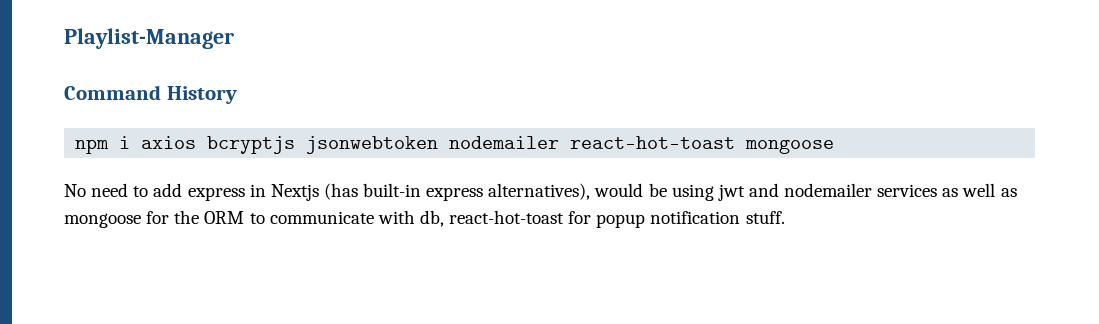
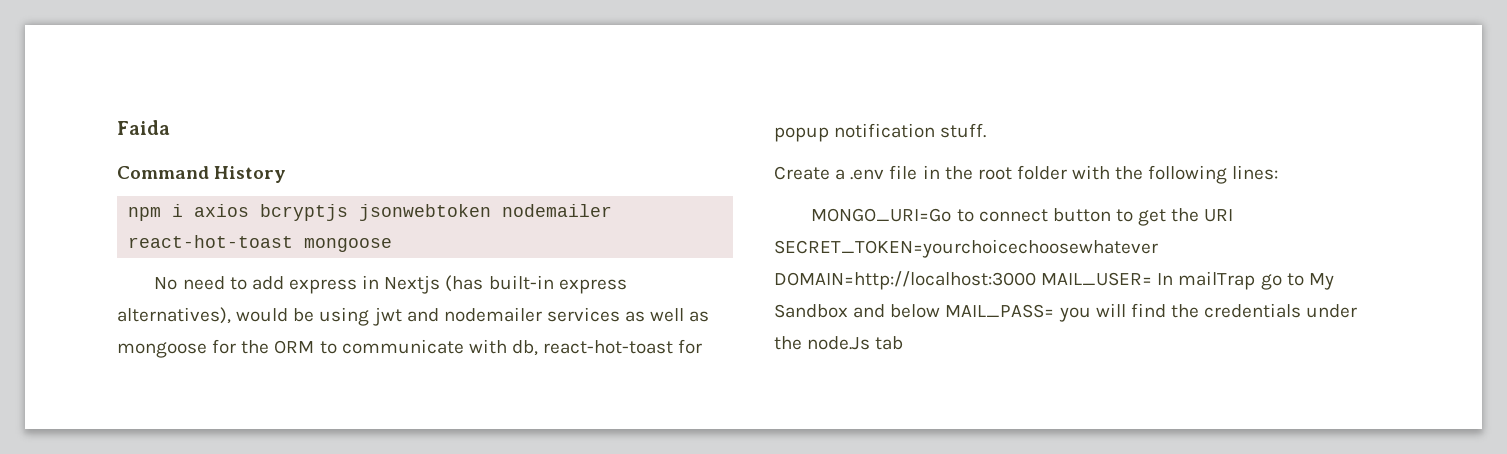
[64,28,234,49] Playlist-Manager -> [117,120,170,135] Faida
(785, 217) none -> [774,165,1279,184] [811,208,1234,226] [774,239,1158,258] [774,271,1334,290] [774,303,1358,322] [774,336,904,350] // Create a .env file in the root folder with the following lines: // MONGO_URI=Go to connect button to get the URI SECRET_TOKEN=yourchoicechoosewhatever DOMAIN=http://localhost:3000 MAIL_USER= In mailTrap go to My Sandbox and below MAIL_PASS= you will find the credentials under the node.Js tab

